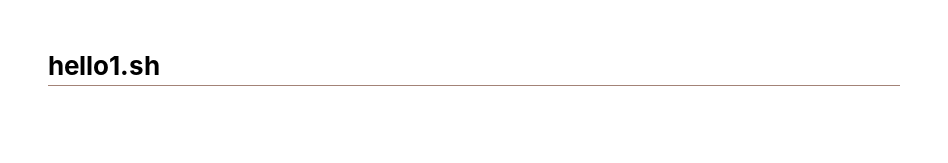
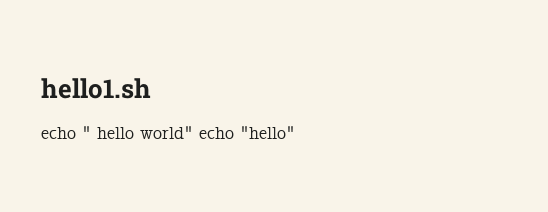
(160, 65) none -> [41,126,295,139] // echo " hello world" echo "hello"

